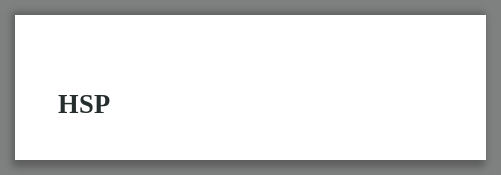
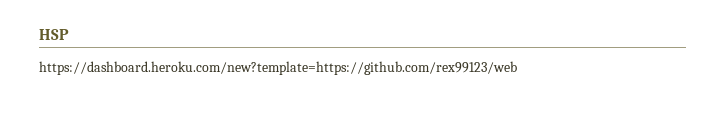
(110, 104) none -> [39,61,517,75] // https://dashboard.heroku.com/new?template=https://github.com/rex99123/web

